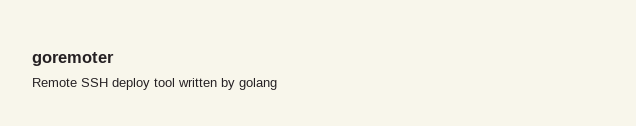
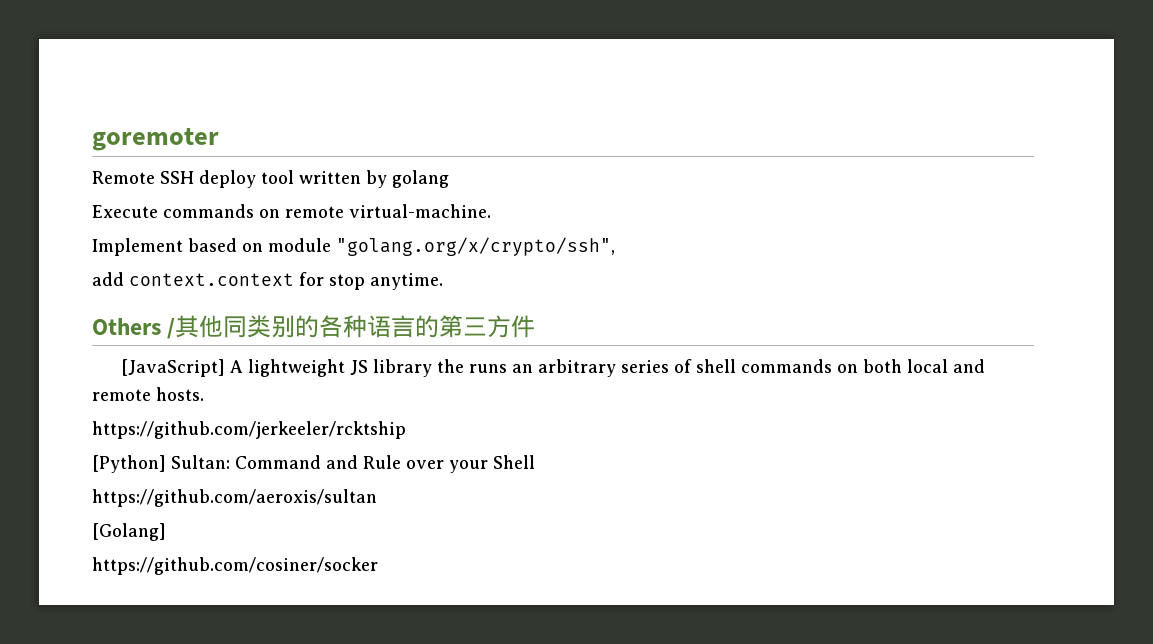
(277, 84) none -> [92,204,491,218] [92,237,615,256] [92,272,443,290] [92,315,536,339] [120,359,985,377] [92,387,204,401] [92,421,406,439] [92,455,535,473] [92,489,377,507] [92,523,166,541] [92,557,378,575] // Execute commands on remote virtual-machine. // Implement based on module "golang.org/x/crypto/ssh", // add context.context for stop anytime. // Others /其他同类别的各种语言的第三方件 // [JavaScript] A lightweight JS library the runs an arbitrary series of shell commands on both local and remote hosts. // https://github.com/jerkeeler/rcktship // [Python] Sultan: Command and Rule over your Shell // https://github.com/aeroxis/sultan // [Golang] // https://github.com/cosiner/socker

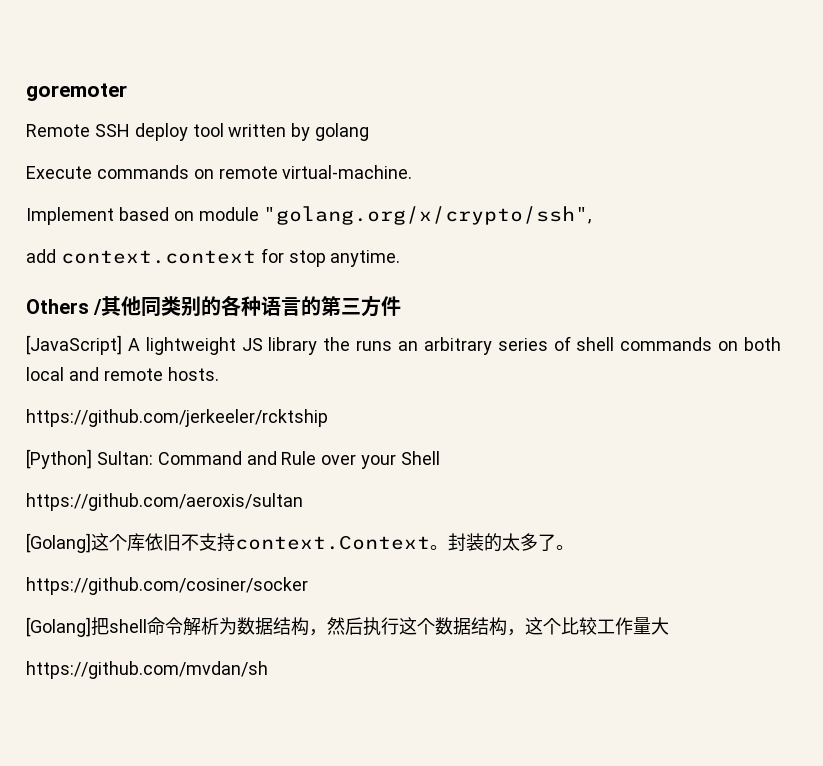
[92,557,378,575] // https://github.com/cosiner/socker -> [91,533,574,552] [26,577,308,595] [26,617,669,637] [26,661,268,679] 这个库依旧不支持context.Context。封装的太多了。 // https://github.com/cosiner/socker // [Golang]把shell命令解析为数据结构，然后执行这个数据结构，这个比较工作量大 // https://github.com/mvdan/sh

